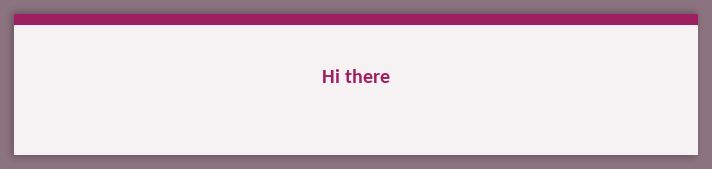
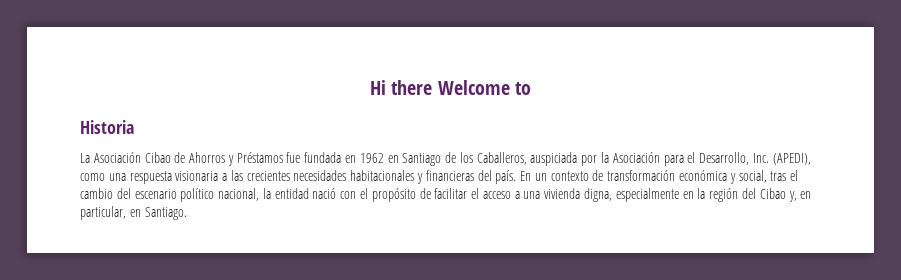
(391, 76) none -> [437,80,531,95] [80,120,134,134] [80,152,811,166] [80,170,799,184] [80,188,812,202] [80,206,187,220] Welcome to // Historia // La Asociación Cibao de Ahorros y Préstamos fue fundada en 1962 en Santiago de los Caballeros, auspiciada por la Asociación para el Desarrollo, Inc. (APEDI), como una respuesta visionaria a las crecientes necesidades habitacionales y financieras del país. En un contexto de transformación económica y social, tras el cambio del escenario político nacional, la entidad nació con el propósito de facilitar el acceso a una vivienda digna, especialmente en la región del Cibao y, en particular, en Santiago.

